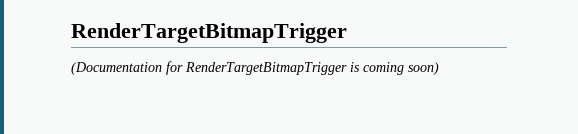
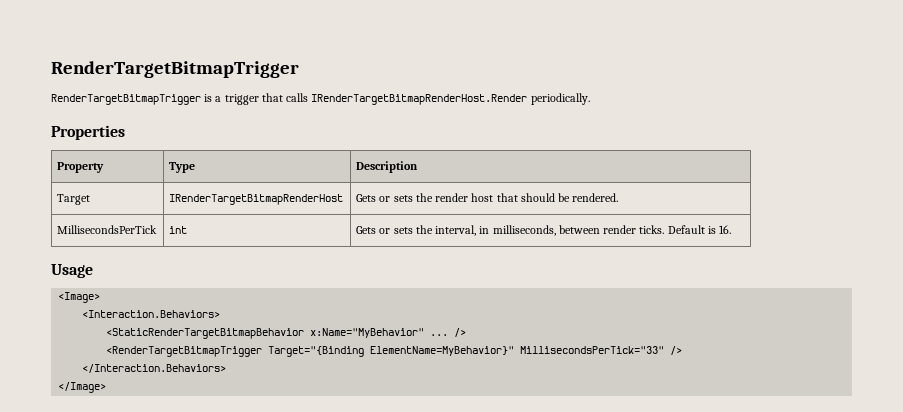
[71,61,439,75] (Documentation for RenderTargetBitmapTrigger is coming soon) -> [51,93,590,105] [51,125,125,140] [57,162,105,173] [169,162,196,173] [356,161,419,173] [57,194,91,205] [169,194,344,205] [356,193,619,202] [57,225,158,234] [169,226,188,234] [356,225,731,236] [51,264,93,278] [58,292,101,303] [82,310,221,318] [106,328,467,339] [106,346,683,357] [82,364,227,373] [58,382,107,393] RenderTargetBitmapTrigger is a trigger that calls IRenderTargetBitmapRenderHost.Render periodically. // Properties // Property | Type | Description // Target | IRenderTargetBitmapRenderHost | Gets or sets the render host that should be rendered. // MillisecondsPerTick | int | Gets or sets the interval, in milliseconds, between render ticks. Default is 16. // Usage // <Image> // <Interaction.Behaviors> // <StaticRenderTargetBitmapBehavior x:Name="MyBehavior" ... /> // <RenderTargetBitmapTrigger Target="{Binding ElementName=MyBehavior}" MillisecondsPerTick="33" /> // </Interaction.Behaviors> // </Image>

